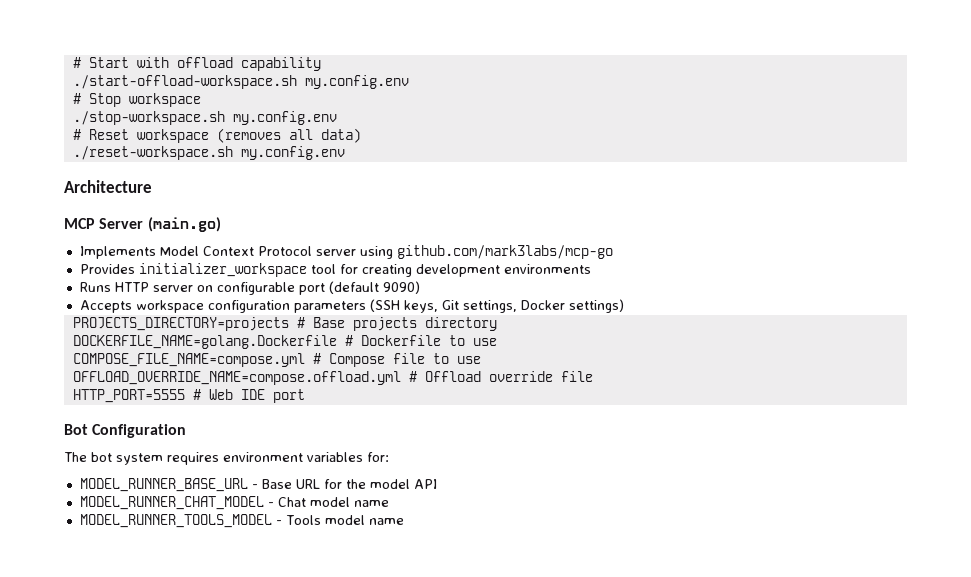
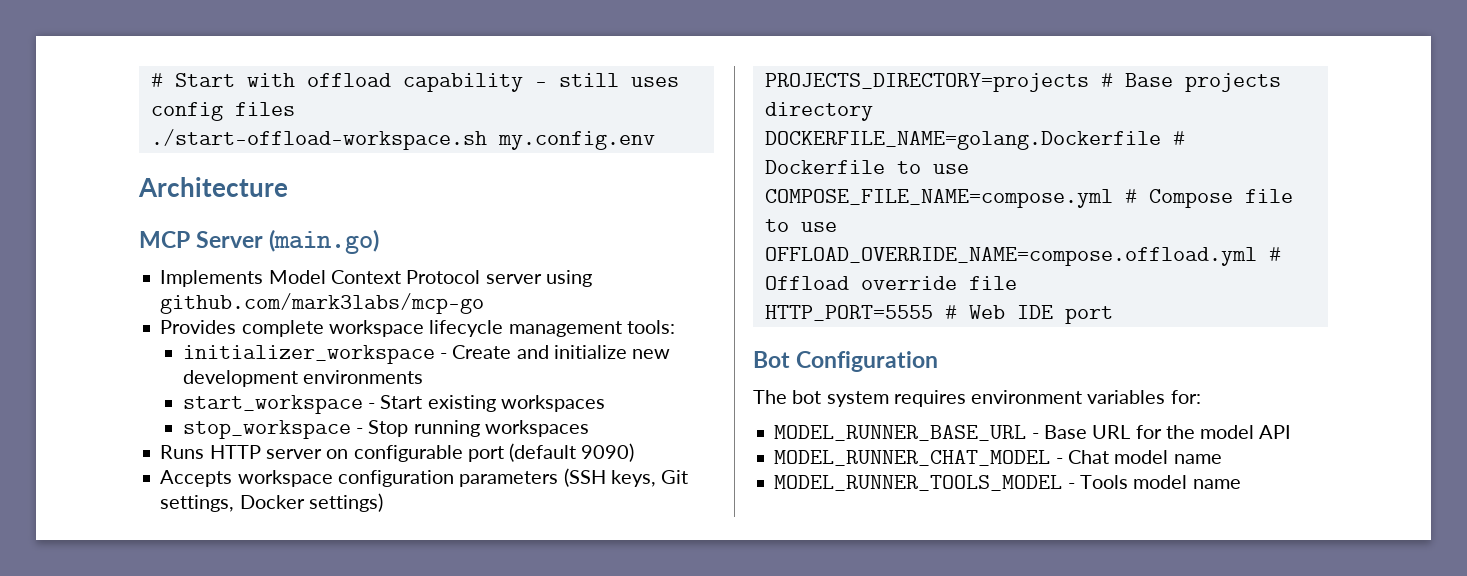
[72,75,409,89] [72,93,201,107] [72,111,337,125] [72,128,361,143] [72,146,233,160] // ./start-offload-workspace.sh my.config.env // # Stop workspace // ./stop-workspace.sh my.config.env // # Reset workspace (removes all data) // ./reset-workspace.sh -> [534,73,679,87] [150,102,295,121] [150,129,487,150] - still uses config files // ./start-offload-workspace.sh
[138,263,591,277] initializer_workspace tool for creating development environments -> [241,320,675,337] [182,345,671,364] [182,370,424,387] [182,395,605,414] [182,420,589,439] complete workspace lifecycle management tools: // initializer_workspace - Create and initialize new development environments // start_workspace - Start existing workspaces // stop_workspace - Stop running workspaces

